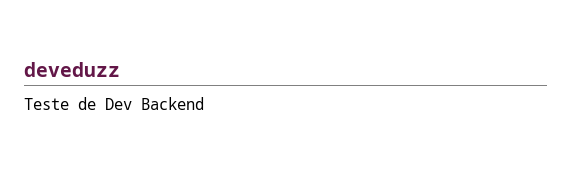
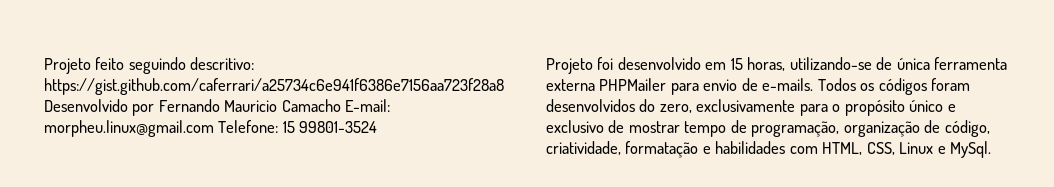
[24,62,120,77] [24,97,204,110] deveduzz // Teste de Dev Backend -> [44,57,255,74] [44,78,504,95] [44,99,391,116] [44,120,378,137] [546,57,1008,74] [546,78,971,95] [546,99,956,116] [546,120,990,137] [546,141,992,158] Projeto feito seguindo descritivo: https://gist.github.com/caferrari/a25734c6e941f6386e7156aa723f28a8 Desenvolvido por Fernando Mauricio Camacho E-mail: morpheu.linux@gmail.com Telefone: 15 99801-3524 // Projeto foi desenvolvido em 15 horas, utilizando-se de única ferramenta externa PHPMailer para envio de e-mails. Todos os códigos foram desenvolvidos do zero, exclusivamente para o propósito único e exclusivo de mostrar tempo de programação, organização de código, criatividade, formatação e habilidades com HTML, CSS, Linux e MySql.

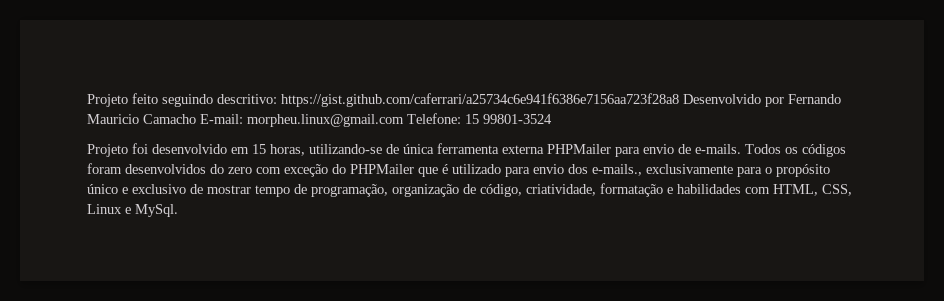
[659,104,692,113] zero, -> [228,164,642,177] zero com exceção do PHPMailer que é utilizado para envio dos e-mails.,

